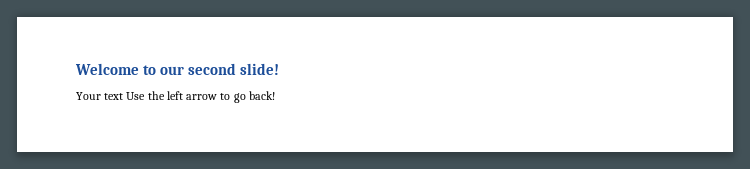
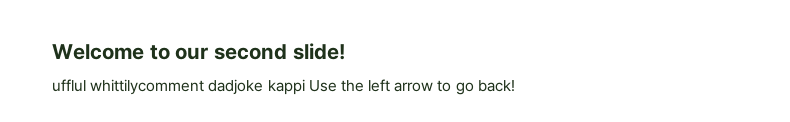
[76,92,124,100] Your text -> [52,79,305,95] ufflul whittilycomment dadjoke kappi

